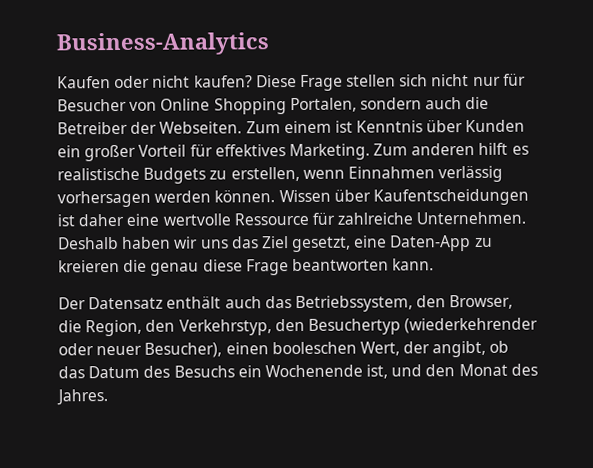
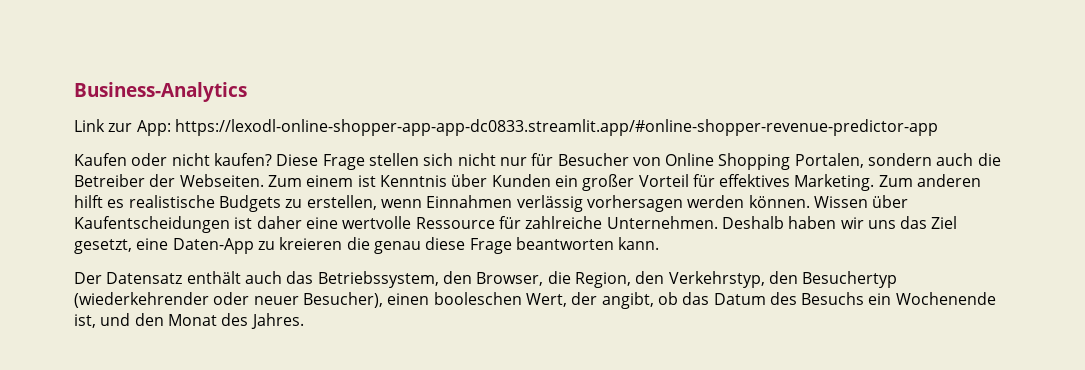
(269, 44) none -> [74,119,938,136] // Link zur App: https://lexodl-online-shopper-app-app-dc0833.streamlit.app/#online-shopper-revenue-predictor-app

